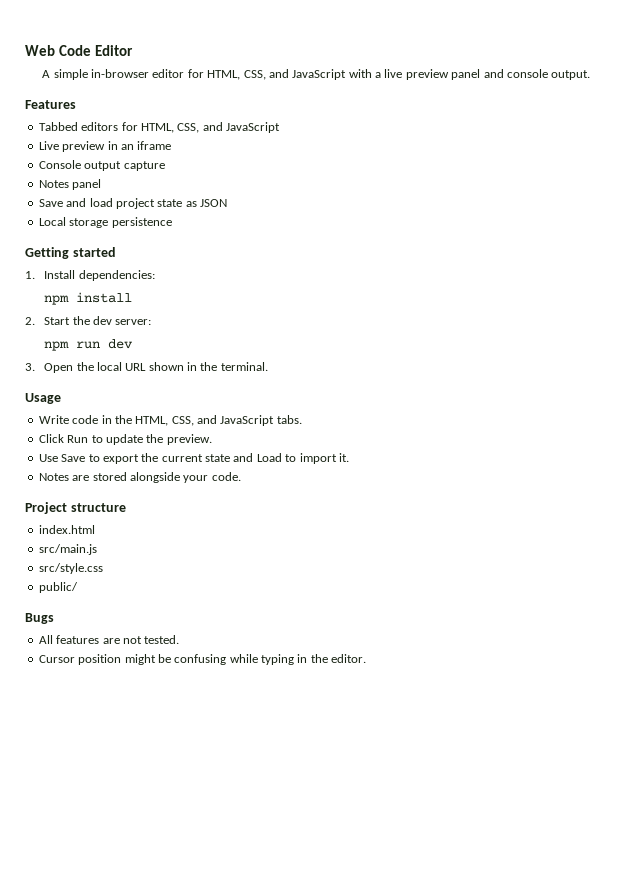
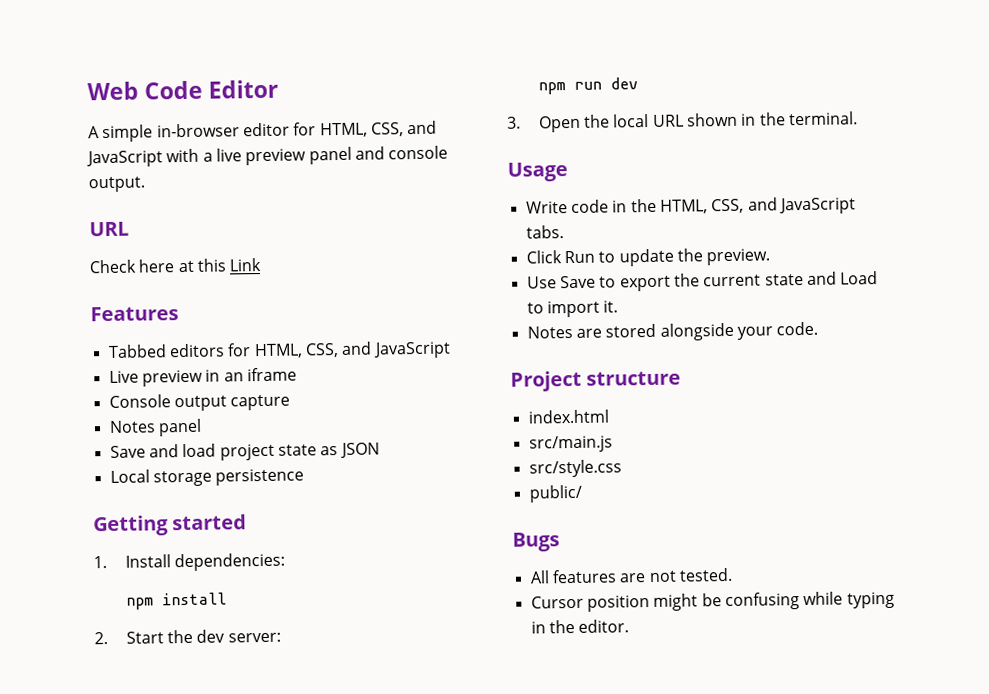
(591, 75) none -> [89,221,129,237] [89,257,262,274] // URL // Check here at this Link

